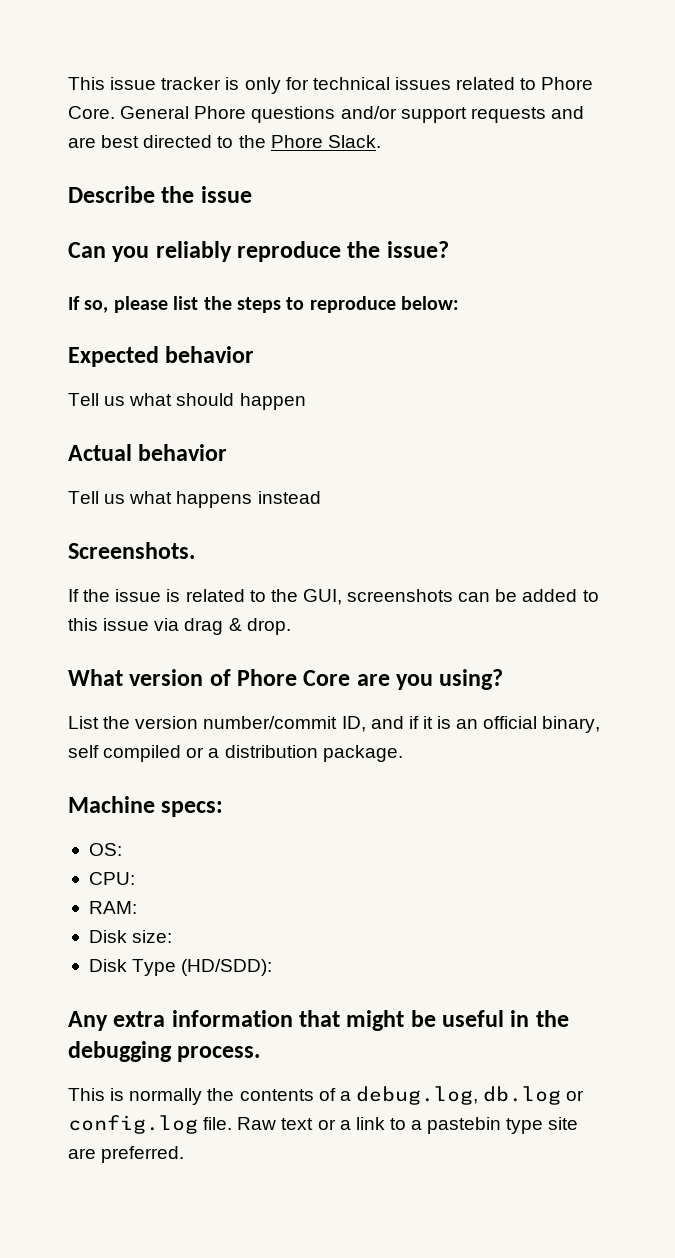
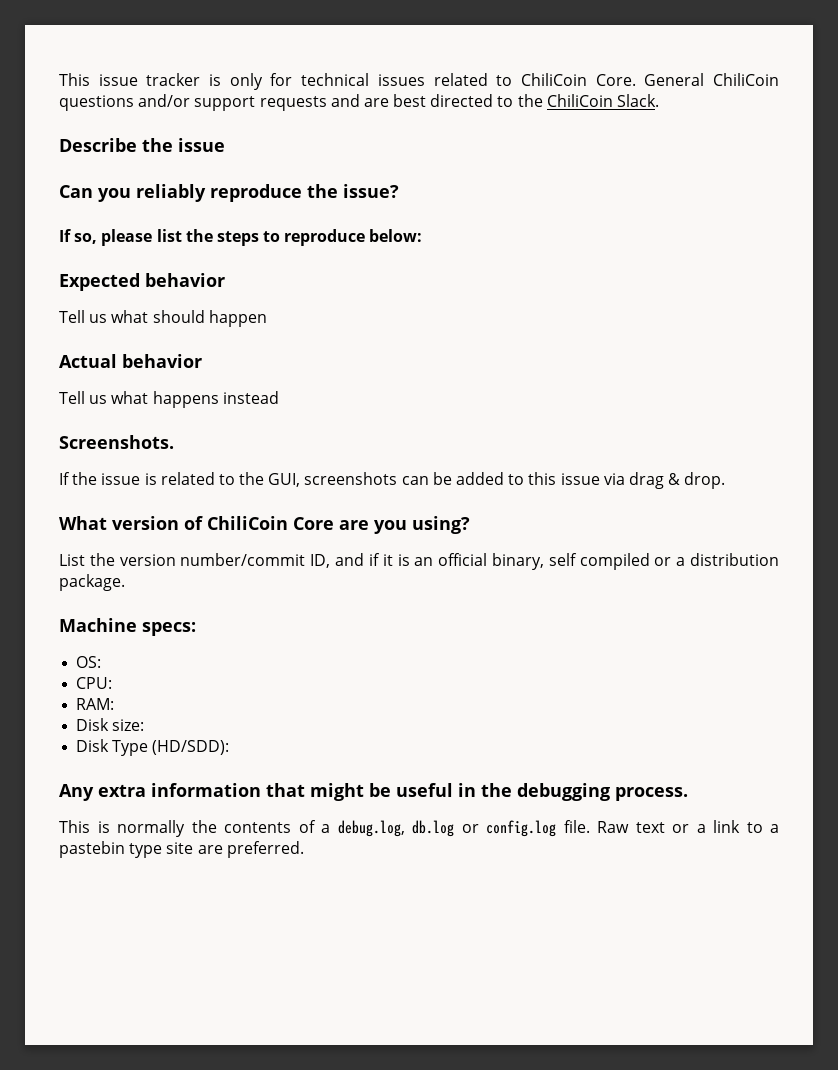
[541,77,594,90] Phore -> [520,73,587,86] ChiliCoin
[194,106,247,119] Phore -> [713,73,780,86] ChiliCoin
[270,135,323,148] Phore -> [546,94,613,107] ChiliCoin
[237,669,298,686] Phore -> [207,516,288,530] ChiliCoin

